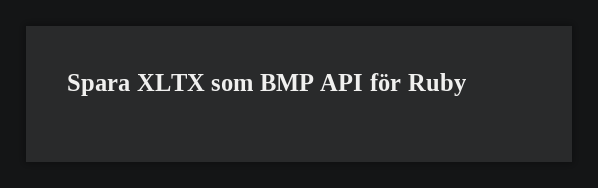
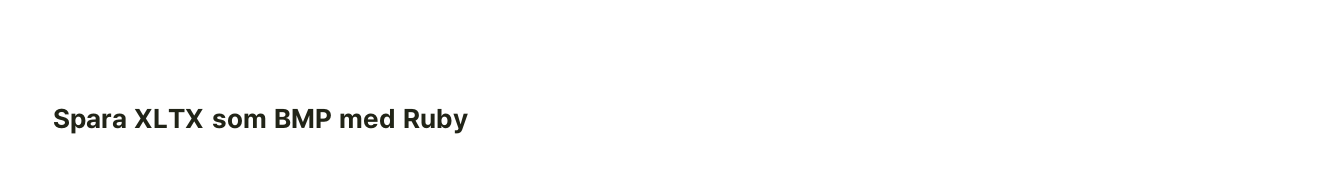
[320,73,402,91] API för -> [339,108,397,129] med

